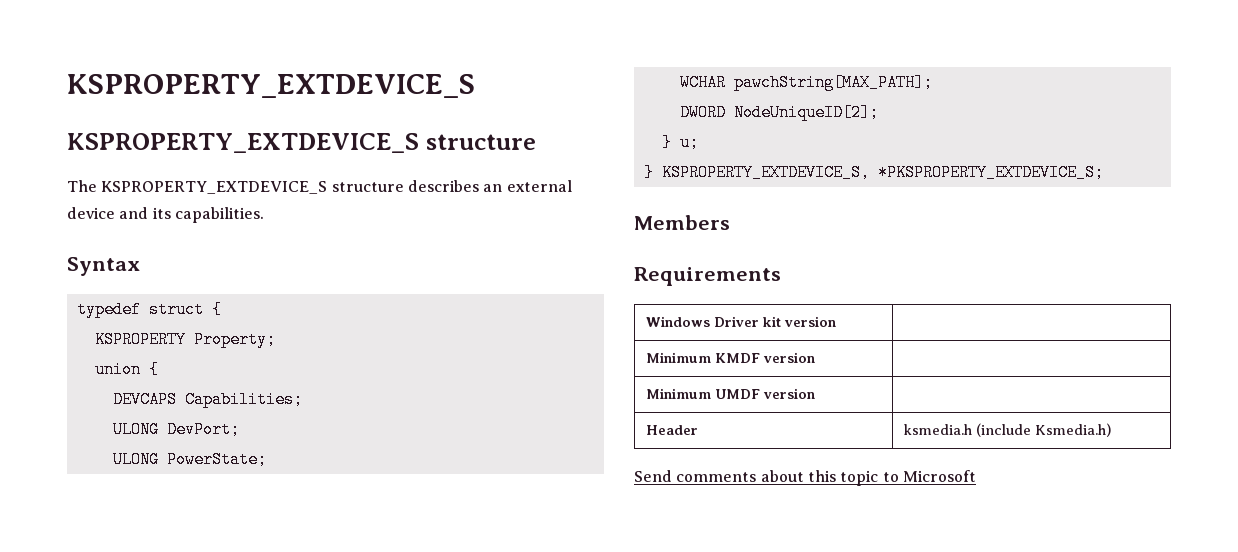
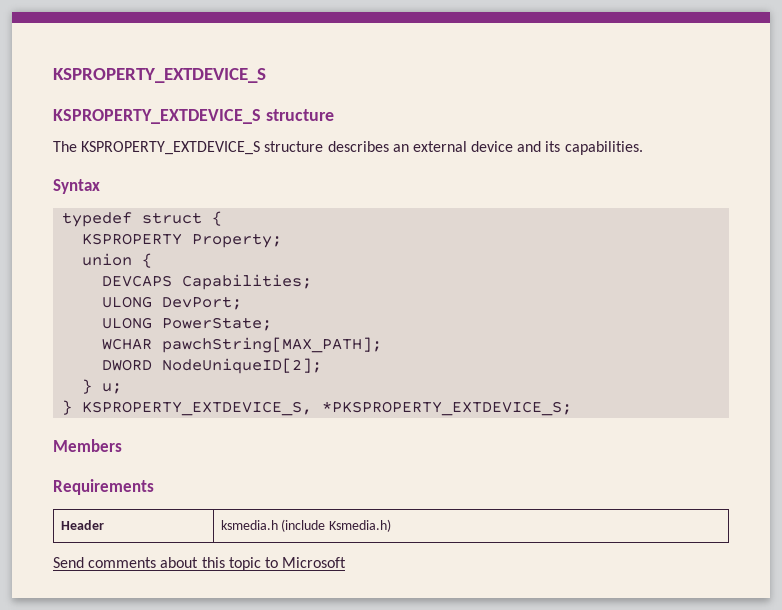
[646,316,837,327] [646,352,816,363] [646,388,816,399] // Windows Driver kit version | // Minimum KMDF version | // Minimum UMDF version | -> (154, 487) none

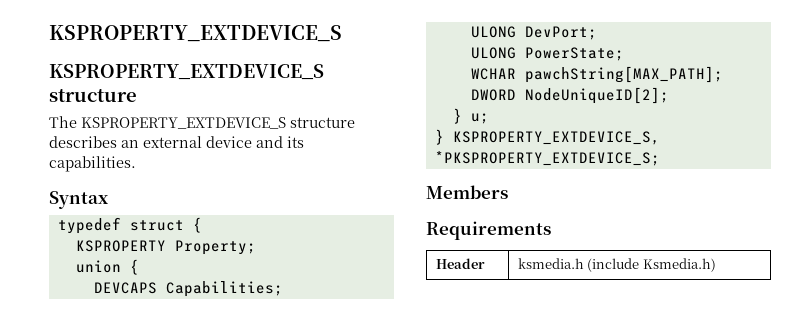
[53,557,347,571] // Send comments about this topic to Microsoft -> (716, 265) none

